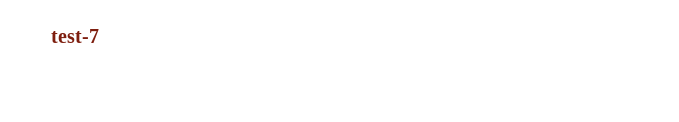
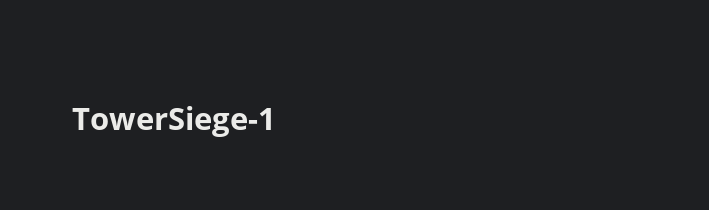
[51,29,99,43] test-7 -> [72,106,276,137] TowerSiege-1

